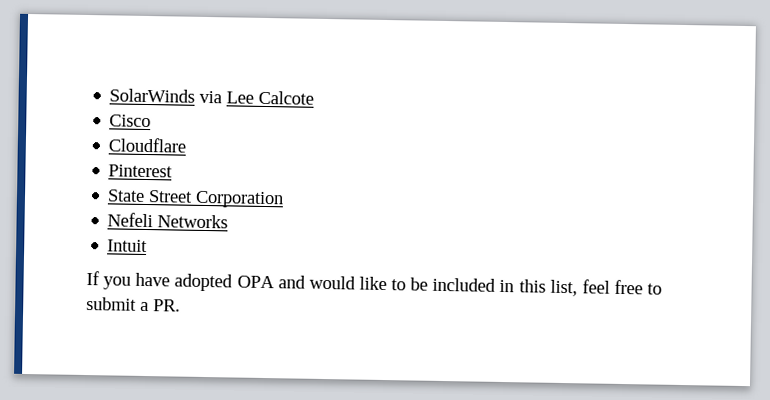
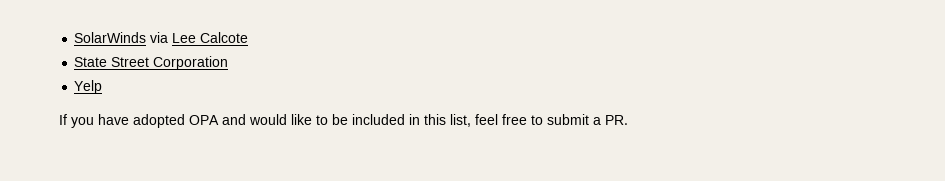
[109,114,152,128] [108,137,187,153] [108,164,174,178] // Cisco // Cloudflare // Pinterest -> (249, 37) none
[107,212,229,229] [107,239,149,253] Nefeli Networks // Intuit -> [74,80,103,94] Yelp

